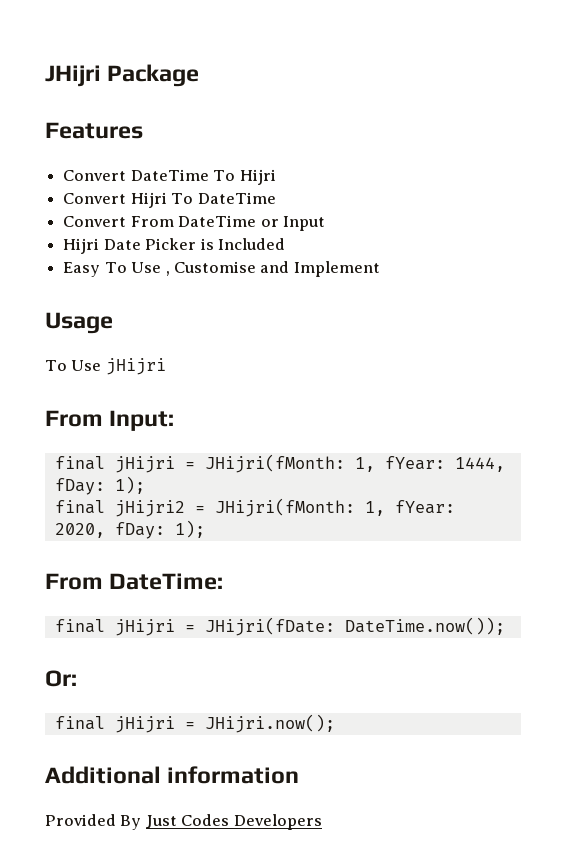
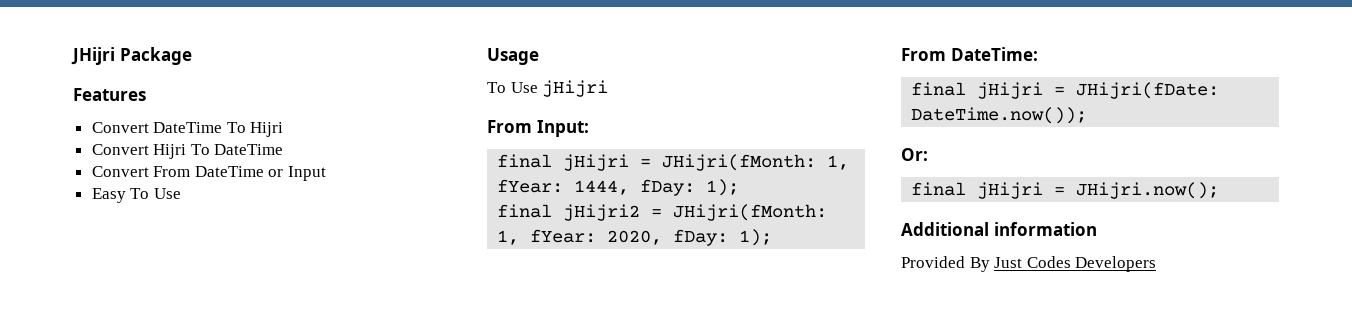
[63,238,285,254] // Hijri Date Picker is Included -> (327, 173) none
[165,261,380,277] , Customise and Implement -> (181, 193) none

